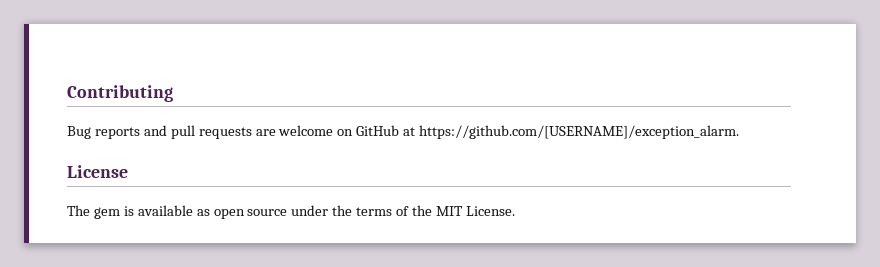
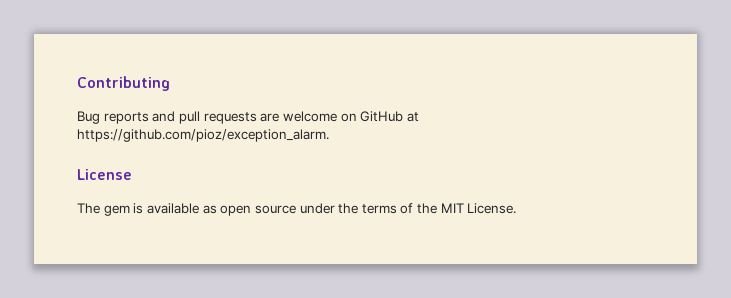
[419,125,740,139] https://github.com/[USERNAME]/exception_alarm. -> [77,129,329,142] https://github.com/pioz/exception_alarm.

